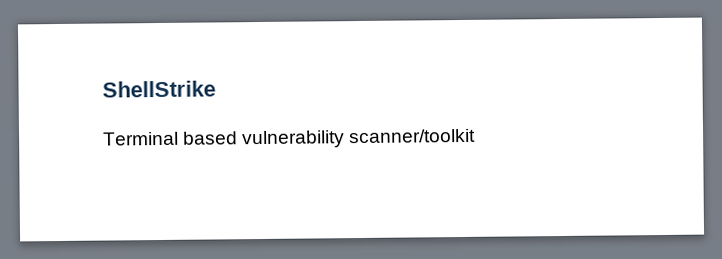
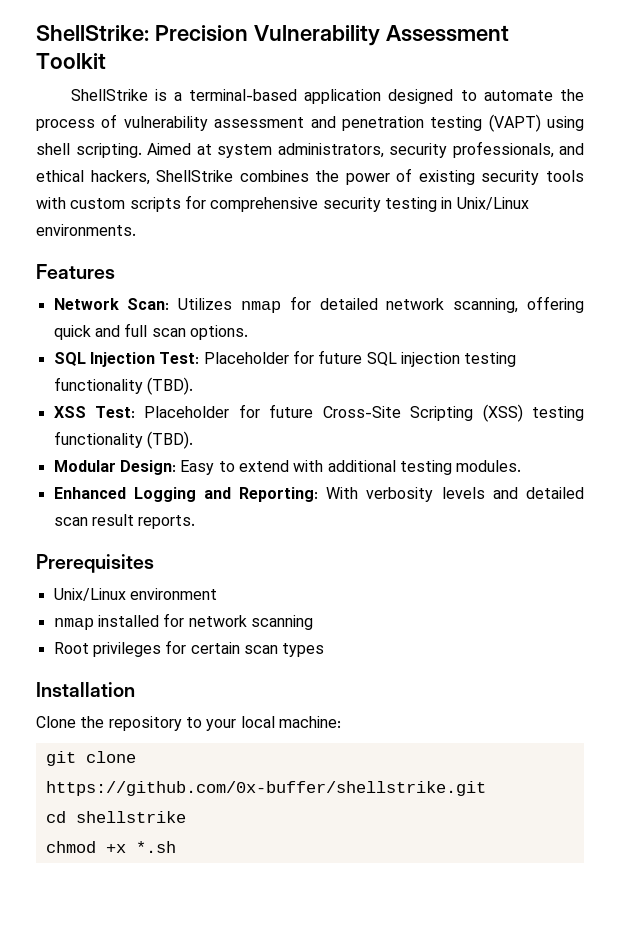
[102,80,216,98] [103,128,477,149] ShellStrike // Terminal based vulnerability scanner/toolkit -> [36,25,509,46] [36,53,106,69] [70,89,585,104] [36,114,584,132] [36,141,584,158] [36,168,584,185] [36,195,529,212] [36,224,136,236] [36,264,115,279] [53,296,584,313] [53,323,248,340] [53,350,517,367] [53,377,193,395] [53,404,584,422] [53,431,193,449] [53,460,522,475] [53,487,584,502] [53,514,196,529] [36,554,154,573] [53,588,217,601] [53,613,313,630] [53,640,325,657] [36,682,135,697] [36,716,341,731] [45,751,136,766] [45,781,486,796] [45,811,186,823] [45,841,176,853] ShellStrike: Precision Vulnerability Assessment Toolkit // ShellStrike is a terminal-based application designed to automate the process of vulnerability assessment and penetration testing (VAPT) using shell scripting. Aimed at system administrators, security professionals, and ethical hackers, ShellStrike combines the power of existing security tools with custom scripts for comprehensive security testing in Unix/Linux environments. // Features // Network Scan: Utilizes nmap for detailed network scanning, offering quick and full scan options. // SQL Injection Test: Placeholder for future SQL injection testing functionality (TBD). // XSS Test: Placeholder for future Cross-Site Scripting (XSS) testing functionality (TBD). // Modular Design: Easy to extend with additional testing modules. // Enhanced Logging and Reporting: With verbosity levels and detailed scan result reports. // Prerequisites // Unix/Linux environment // nmap installed for network scanning // Root privileges for certain scan types // Installation // Clone the repository to your local machine: // git clone https://github.com/0x-buffer/shellstrike.git // cd shellstrike // chmod +x *.sh

